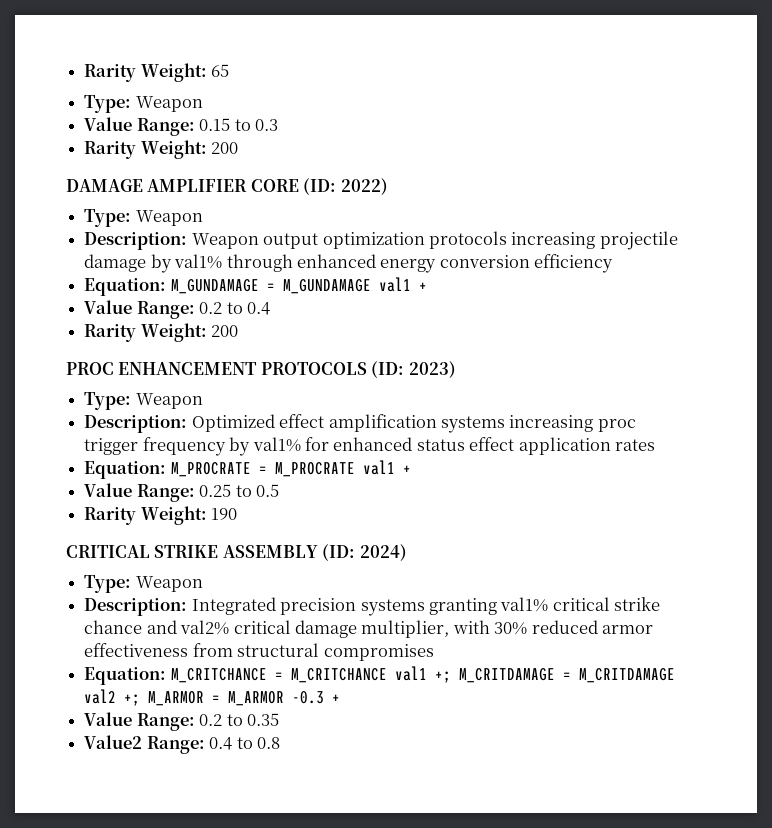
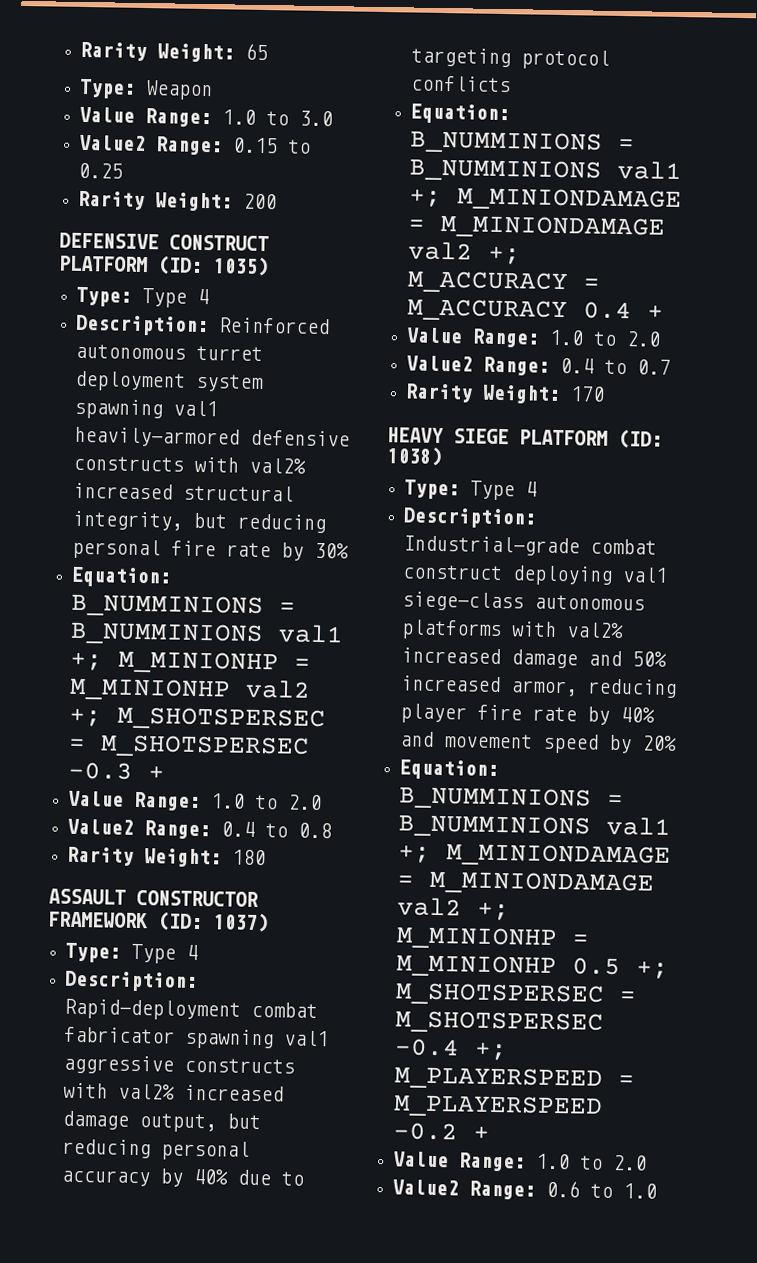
(195, 127) none -> [222,109,334,127] [79,134,224,156] 1.0 to 3.0 // Value2 Range:
[254,119,278,131] [84,140,239,159] [66,178,388,195] [84,209,203,227] [84,231,678,250] [84,254,614,273] [84,277,427,296] [84,300,270,319] [84,323,239,342] [66,361,456,378] [84,392,203,410] [84,414,636,433] [84,437,656,456] [84,460,411,479] [84,483,279,502] [84,506,238,525] [66,544,407,561] [84,575,203,593] [84,597,661,616] [84,620,654,638] [84,643,434,661] [84,666,675,685] [84,689,285,706] 0.3 // Rarity Weight: 200 // DAMAGE AMPLIFIER CORE (ID: 2022) // Type: Weapon // Description: Weapon output optimization protocols increasing projectile damage by val1% through enhanced energy conversion efficiency // Equation: M_GUNDAMAGE = M_GUNDAMAGE val1 + // Value Range: 0.2 to 0.4 // Rarity Weight: 200 // PROC ENHANCEMENT PROTOCOLS (ID: 2023) // Type: Weapon // Description: Optimized effect amplification systems increasing proc trigger frequency by val1% for enhanced status effect application rates // Equation: M_PROCRATE = M_PROCRATE val1 + // Value Range: 0.25 to 0.5 // Rarity Weight: 190 // CRITICAL STRIKE ASSEMBLY (ID: 2024) // Type: Weapon // Description: Integrated precision systems granting val1% critical strike chance and val2% critical damage multiplier, with 30% reduced armor effectiveness from structural compromises // Equation: M_CRITCHANCE = M_CRITCHANCE val1 +; M_CRITDAMAGE = M_CRITDAMAGE val2 +; M_ARMOR = M_ARMOR -> [78,162,124,179] [78,190,278,212] [59,232,269,252] [59,255,269,277] [76,286,210,308] [75,314,331,337] [75,343,264,362] [75,370,265,393] [74,398,219,420] [74,426,351,448] [73,455,307,474] [73,482,295,502] [72,510,327,534] [72,538,350,561] [71,566,173,588] [71,593,297,619] [70,621,345,647] [70,650,312,675] [69,677,312,702] [69,706,327,732] [68,734,311,759] 0.25 // Rarity Weight: 200 // DEFENSIVE CONSTRUCT PLATFORM (ID: 1035) // Type: Type 4 // Description: Reinforced autonomous turret deployment system spawning val1 heavily-armored defensive constructs with val2% increased structural integrity, but reducing personal fire rate by 30% // Equation: B_NUMMINIONS = B_NUMMINIONS val1 +; M_MINIONHP = M_MINIONHP val2 +; M_SHOTSPERSEC = M_SHOTSPERSEC
[199,713,279,726] 0.2 to 0.35 -> [211,793,323,811] 1.0 to 2.0
(280, 743) none -> [67,846,267,868] [48,888,259,908] [48,911,269,933] [65,942,199,964] [64,970,199,993] [64,998,319,1021] [64,1026,330,1050] [63,1054,296,1075] [63,1082,285,1102] [62,1110,262,1133] [62,1138,251,1161] [61,1168,305,1187] [411,47,611,70] [411,75,512,93] [410,103,511,125] [410,130,636,155] [409,158,683,183] [409,187,683,213] [408,214,666,240] [408,241,522,265] [407,270,601,295] [407,298,665,323] [406,327,662,348] [406,355,672,376] [405,383,606,405] [387,427,663,449] [386,446,443,467] [404,479,538,501] [403,507,538,529] [403,535,658,557] [402,564,669,586] [402,591,646,612] [401,619,625,641] [401,647,668,669] [401,675,678,699] [400,703,656,725] [400,731,678,754] [399,759,500,781] [399,786,625,811] [398,814,672,839] [398,843,672,868] [397,870,655,896] [397,897,511,921] [396,926,590,951] [396,954,670,979] [395,982,638,1007] [395,1010,605,1035] [394,1038,509,1061] [394,1066,636,1091] [393,1094,604,1119] [393,1122,491,1141] [393,1151,648,1172] [392,1179,658,1200] // Rarity Weight: 180 // ASSAULT CONSTRUCTOR FRAMEWORK (ID: 1037) // Type: Type 4 // Description: Rapid-deployment combat fabricator spawning val1 aggressive constructs with val2% increased damage output, but reducing personal accuracy by 40% due to targeting protocol conflicts // Equation: B_NUMMINIONS = B_NUMMINIONS val1 +; M_MINIONDAMAGE = M_MINIONDAMAGE val2 +; M_ACCURACY = M_ACCURACY 0.4 + // Value Range: 1.0 to 2.0 // Value2 Range: 0.4 to 0.7 // Rarity Weight: 170 // HEAVY SIEGE PLATFORM (ID: 1038) // Type: Type 4 // Description: Industrial-grade combat construct deploying val1 siege-class autonomous platforms with val2% increased damage and 50% increased armor, reducing player fire rate by 40% and movement speed by 20% // Equation: B_NUMMINIONS = B_NUMMINIONS val1 +; M_MINIONDAMAGE = M_MINIONDAMAGE val2 +; M_MINIONHP = M_MINIONHP 0.5 +; M_SHOTSPERSEC = M_SHOTSPERSEC -0.4 +; M_PLAYERSPEED = M_PLAYERSPEED -0.2 + // Value Range: 1.0 to 2.0 // Value2 Range: 0.6 to 1.0

